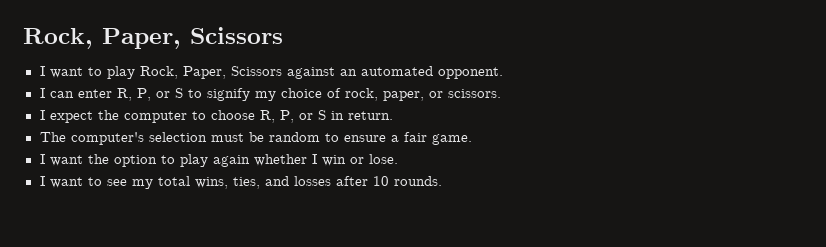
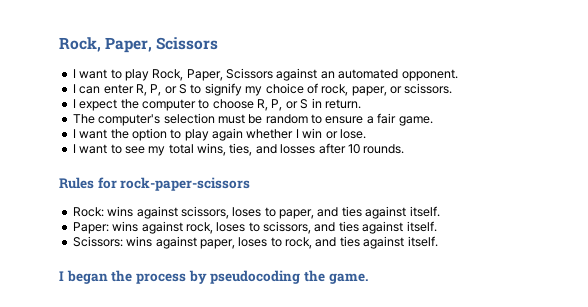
(442, 181) none -> [59,177,251,191] [72,206,440,219] [72,221,437,234] [72,236,438,249] [59,270,368,284] // Rules for rock-paper-scissors // Rock: wins against scissors, loses to paper, and ties against itself. // Paper: wins against rock, loses to scissors, and ties against itself. // Scissors: wins against paper, loses to rock, and ties against itself. // I began the process by pseudocoding the game.

